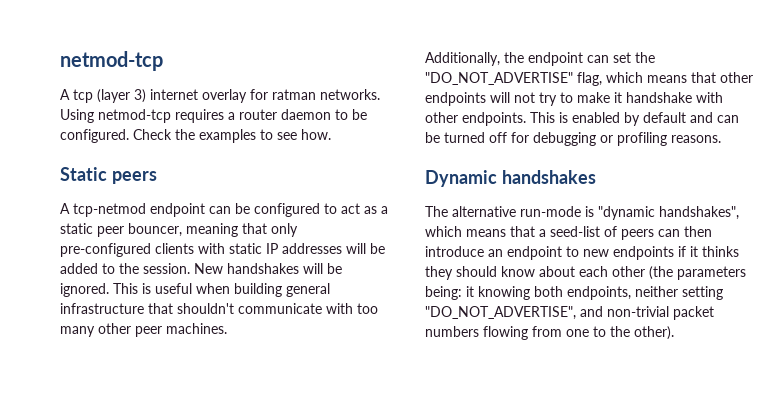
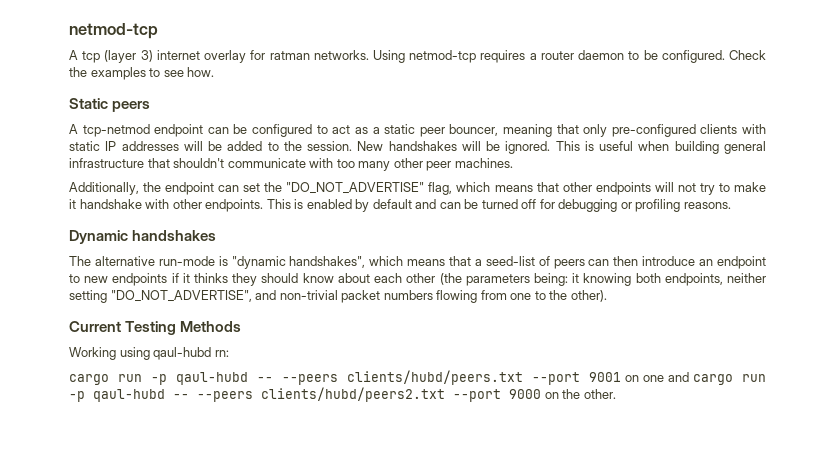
(674, 333) none -> [69,321,242,335] [69,347,229,360] [69,370,766,385] [69,387,616,402] // Current Testing Methods // Working using qaul-hubd rn: // cargo run -p qaul-hubd -- --peers clients/hubd/peers.txt --port 9001 on one and cargo run -p qaul-hubd -- --peers clients/hubd/peers2.txt --port 9000 on the other.

